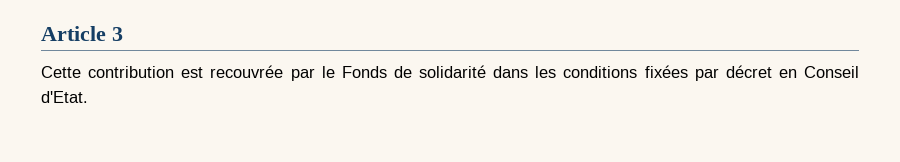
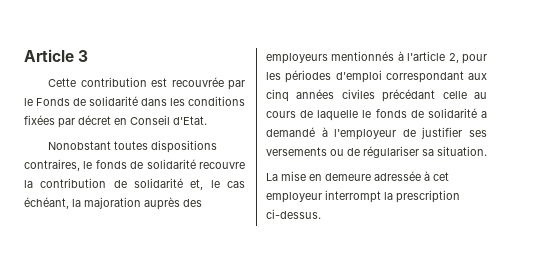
(88, 97) none -> [48,140,218,153] [24,159,246,171] [24,178,246,190] [24,197,202,210] [266,51,487,64] [266,70,487,83] [266,89,487,102] [266,108,487,121] [266,127,487,140] [266,146,487,158] [266,171,449,181] [266,190,460,203] [266,209,321,219] // Nonobstant toutes dispositions contraires, le fonds de solidarité recouvre la contribution de solidarité et, le cas échéant, la majoration auprès des employeurs mentionnés à l'article 2, pour les périodes d'emploi correspondant aux cinq années civiles précédant celle au cours de laquelle le fonds de solidarité a demandé à l'employeur de justifier ses versements ou de régulariser sa situation. // La mise en demeure adressée à cet employeur interrompt la prescription ci-dessus.

